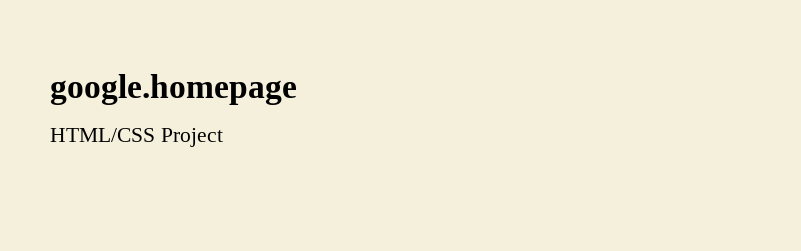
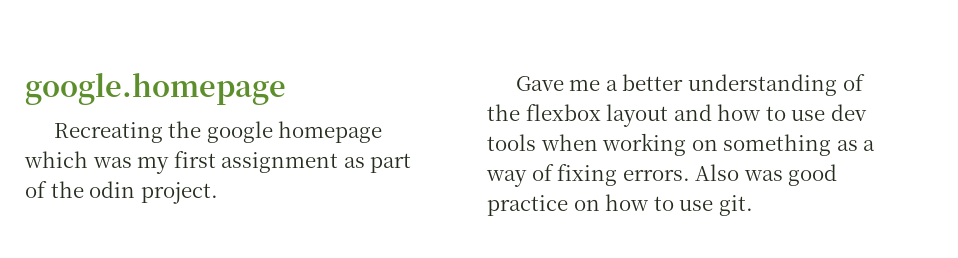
[50,128,223,147] HTML/CSS Project -> [53,121,383,143] [24,151,412,174] [25,181,218,204] [515,74,865,96] [487,104,867,127] [487,133,876,156] [486,164,838,187] [487,194,753,216] Recreating the google homepage which was my first assignment as part of the odin project. // Gave me a better understanding of the flexbox layout and how to use dev tools when working on something as a way of fixing errors. Also was good practice on how to use git.

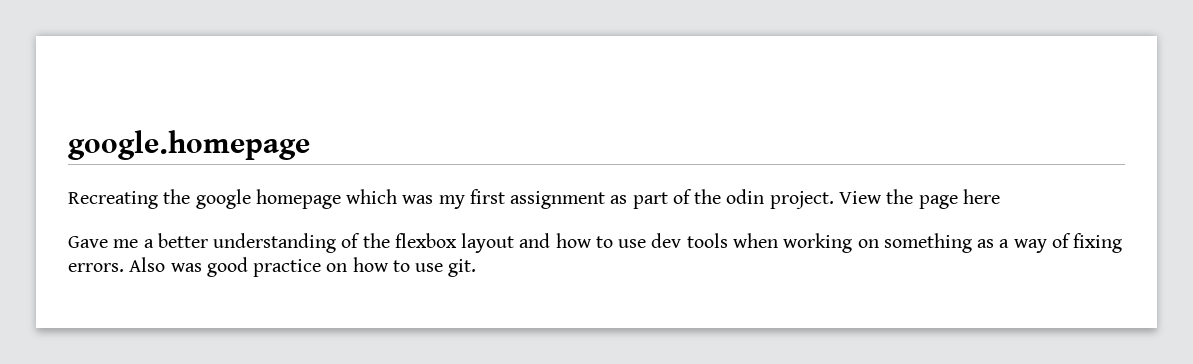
(218, 193) none -> [838,189,1000,209] View the page here

